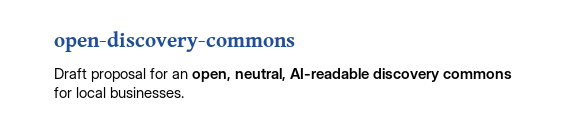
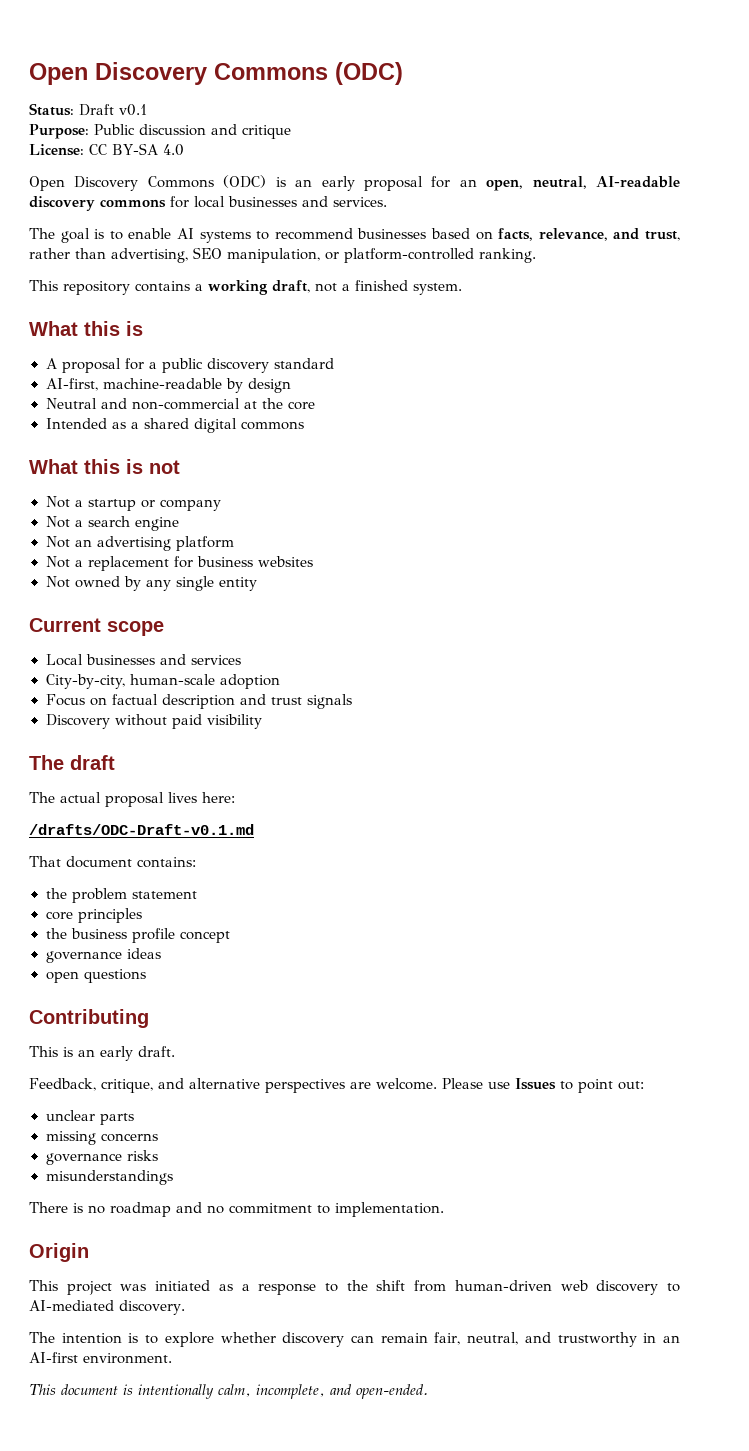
[54,31,295,52] [54,68,87,79] open-discovery-commons // Draft -> [29,62,403,85] [29,103,147,116] [29,124,291,139] [29,143,184,156] [29,175,355,191] Open Discovery Commons (ODC) // Status: Draft v0.1 // Purpose: Public discussion and critique // License: CC BY-SA 4.0 // Open Discovery Commons (ODC) is an early
[110,87,185,98] businesses. -> [228,196,387,207] [29,228,681,243] [29,247,536,263] [29,280,462,295] [29,321,143,336] [45,358,334,373] [45,378,291,393] [45,398,315,410] [45,418,304,433] [29,459,180,474] [45,496,221,511] [45,516,179,531] [45,536,234,551] [45,556,313,571] [45,576,257,591] [29,618,164,636] [45,654,241,666] [45,674,281,689] [45,694,352,709] [45,714,262,729] [29,755,115,770] [29,792,235,807] [29,824,254,835] [29,856,196,868] [45,888,197,903] [45,908,142,923] [45,928,230,943] [45,948,161,963] [45,969,146,983] [29,1009,149,1028] [29,1046,175,1061] [29,1078,644,1093] [45,1110,134,1125] [45,1131,158,1145] [45,1150,158,1165] [45,1170,173,1185] [29,1202,444,1217] [29,1243,89,1262] [29,1280,680,1295] [29,1300,185,1315] [29,1332,680,1347] [29,1352,172,1364] [29,1384,428,1399] businesses and services. // The goal is to enable AI systems to recommend businesses based on facts, relevance, and trust, rather than advertising, SEO manipulation, or platform-controlled ranking. // This repository contains a working draft, not a finished system. // What this is // A proposal for a public discovery standard // AI-first, machine-readable by design // Neutral and non-commercial at the core // Intended as a shared digital commons // What this is not // Not a startup or company // Not a search engine // Not an advertising platform // Not a replacement for business websites // Not owned by any single entity // Current scope // Local businesses and services // City-by-city, human-scale adoption // Focus on factual description and trust signals // Discovery without paid visibility // The draft // The actual proposal lives here: // /drafts/ODC-Draft-v0.1.md // That document contains: // the problem statement // core principles // the business profile concept // governance ideas // open questions // Contributing // This is an early draft. // Feedback, critique, and alternative perspectives are welcome. Please use Issues to point out: // unclear parts // missing concerns // governance risks // misunderstandings // There is no roadmap and no commitment to implementation. // Origin // This project was initiated as a response to the shift from human-driven web discovery to AI-mediated discovery. // The intention is to explore whether discovery can remain fair, neutral, and trustworthy in an AI-first environment. // This document is intentionally calm, incomplete, and open-ended.

